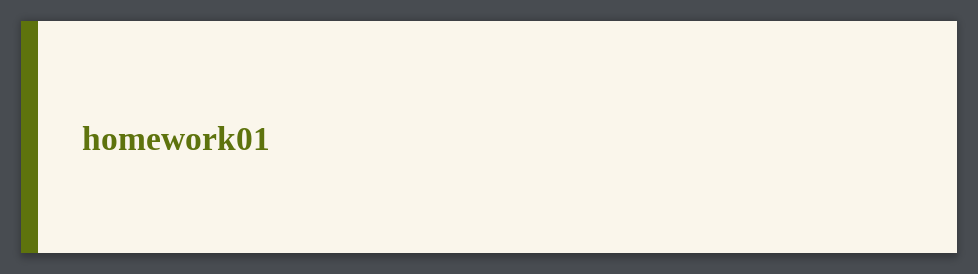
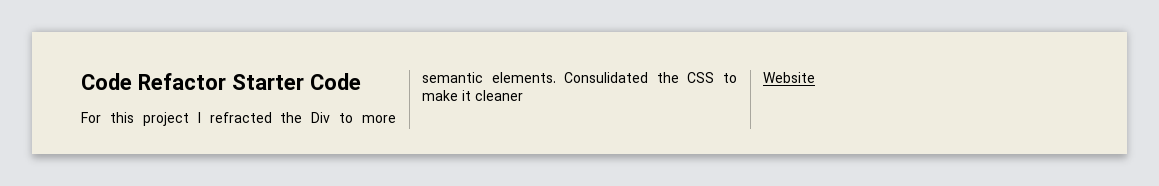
[82,126,270,150] homework01 -> [81,73,361,90] [81,112,396,126] [422,72,737,83] [422,90,523,101] [763,72,815,83] Code Refactor Starter Code // For this project I refracted the Div to more semantic elements. Consulidated the CSS to make it cleaner // Website

